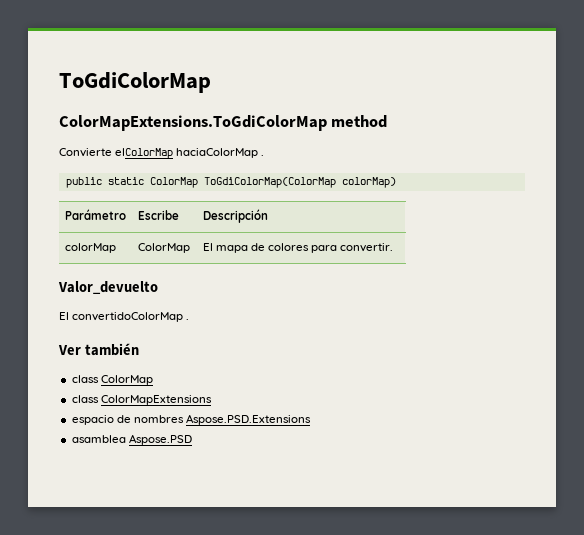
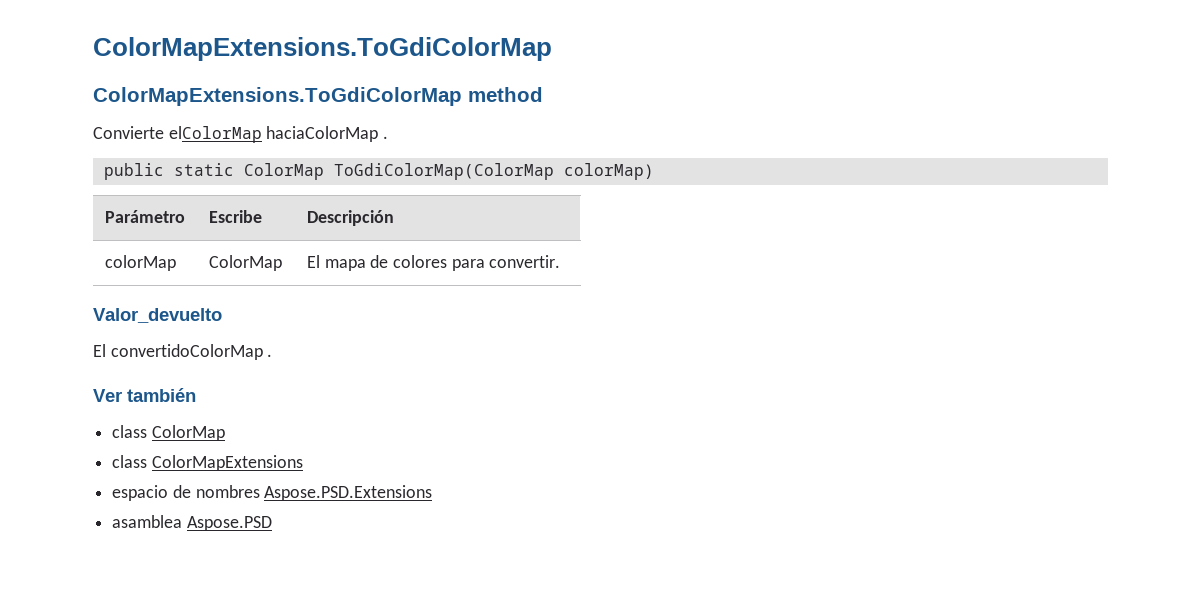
[59,72,211,93] ToGdiColorMap -> [93,37,552,61] ColorMapExtensions.ToGdiColorMap

